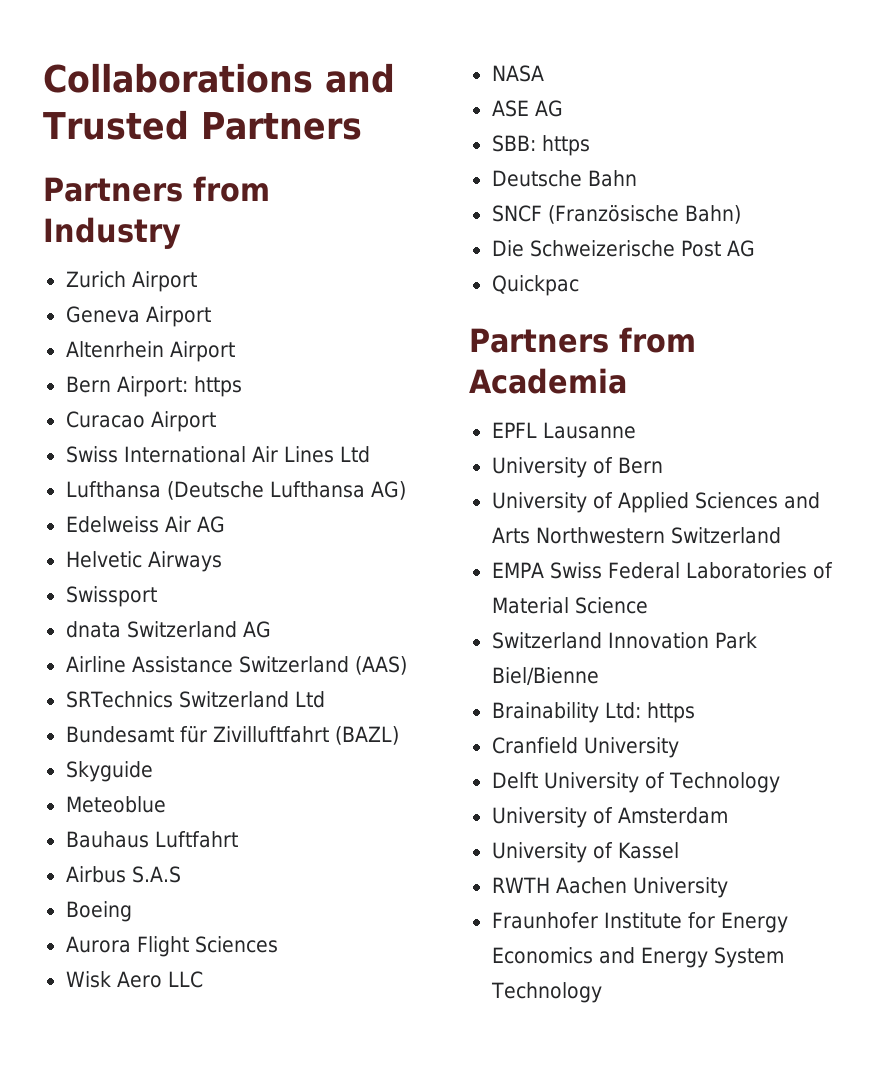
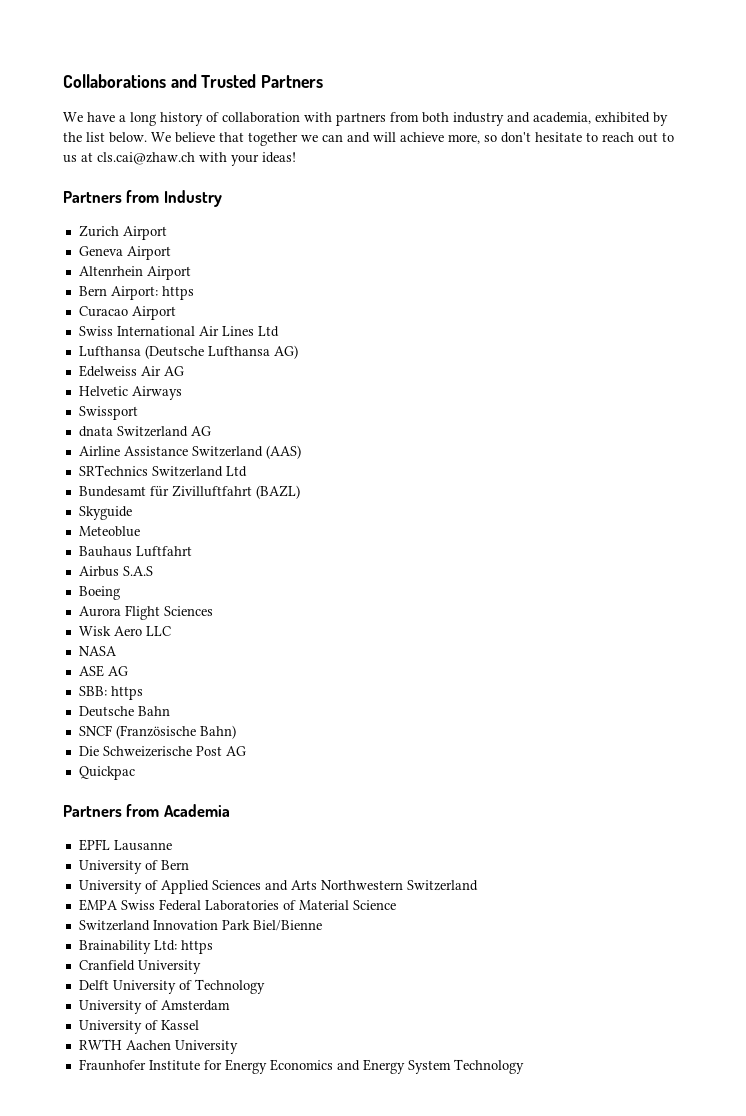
(362, 126) none -> [63,112,668,126] [63,132,674,146] [63,152,296,166] // We have a long history of collaboration with partners from both industry and academia, exhibited by the list below. We believe that together we can and will achieve more, so don't hesitate to reach out to us at cls.cai@zhaw.ch with your ideas!

